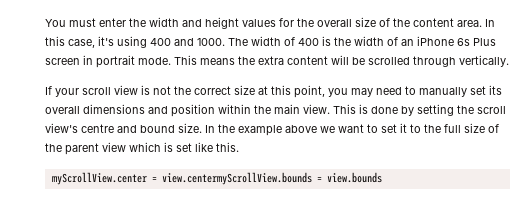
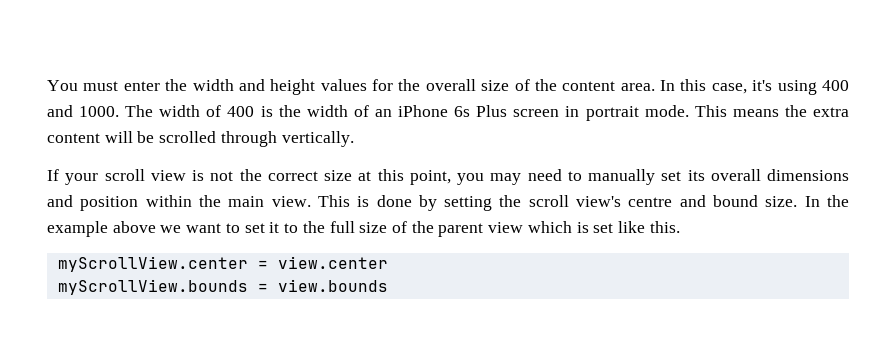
[161,172,312,185] view.centermyScrollView.bounds -> [277,256,388,269] [57,279,248,295] view.center // myScrollView.bounds

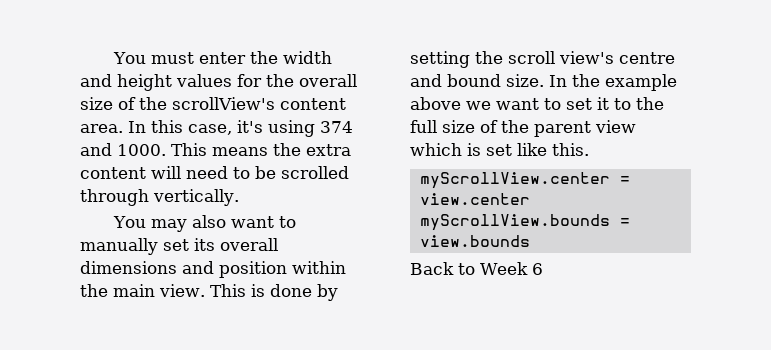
(557, 85) none -> [172,97,275,110] scrollView's
[822,80,850,91] 400 -> [320,121,353,133] 374
[125,105,689,121] The width of 400 is the width of an iPhone 6s Plus screen in portrait mode. -> (166, 150) none
(133, 137) none -> [186,166,250,179] need to
[47,169,562,185] If your scroll view is not the correct size at this point, you may need -> [113,215,275,232] You may also want
(388, 285) none -> [410,262,543,275] // Back to Week 6

